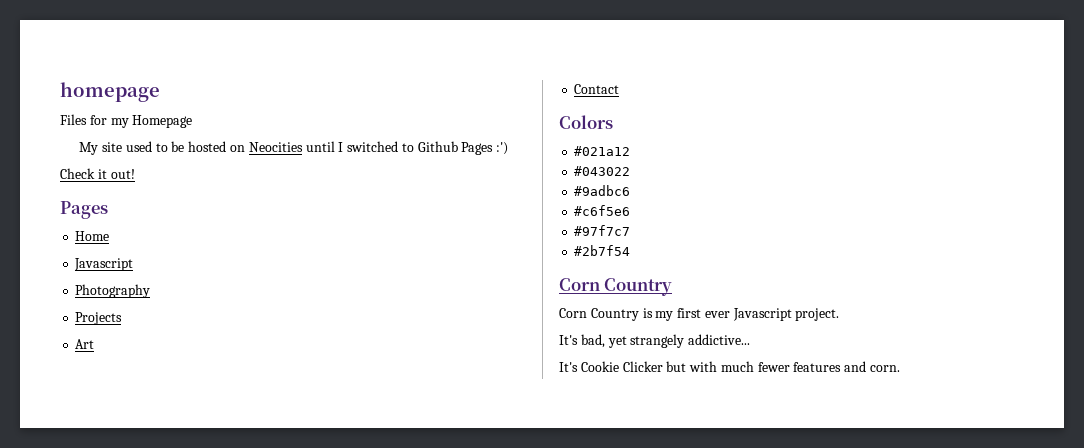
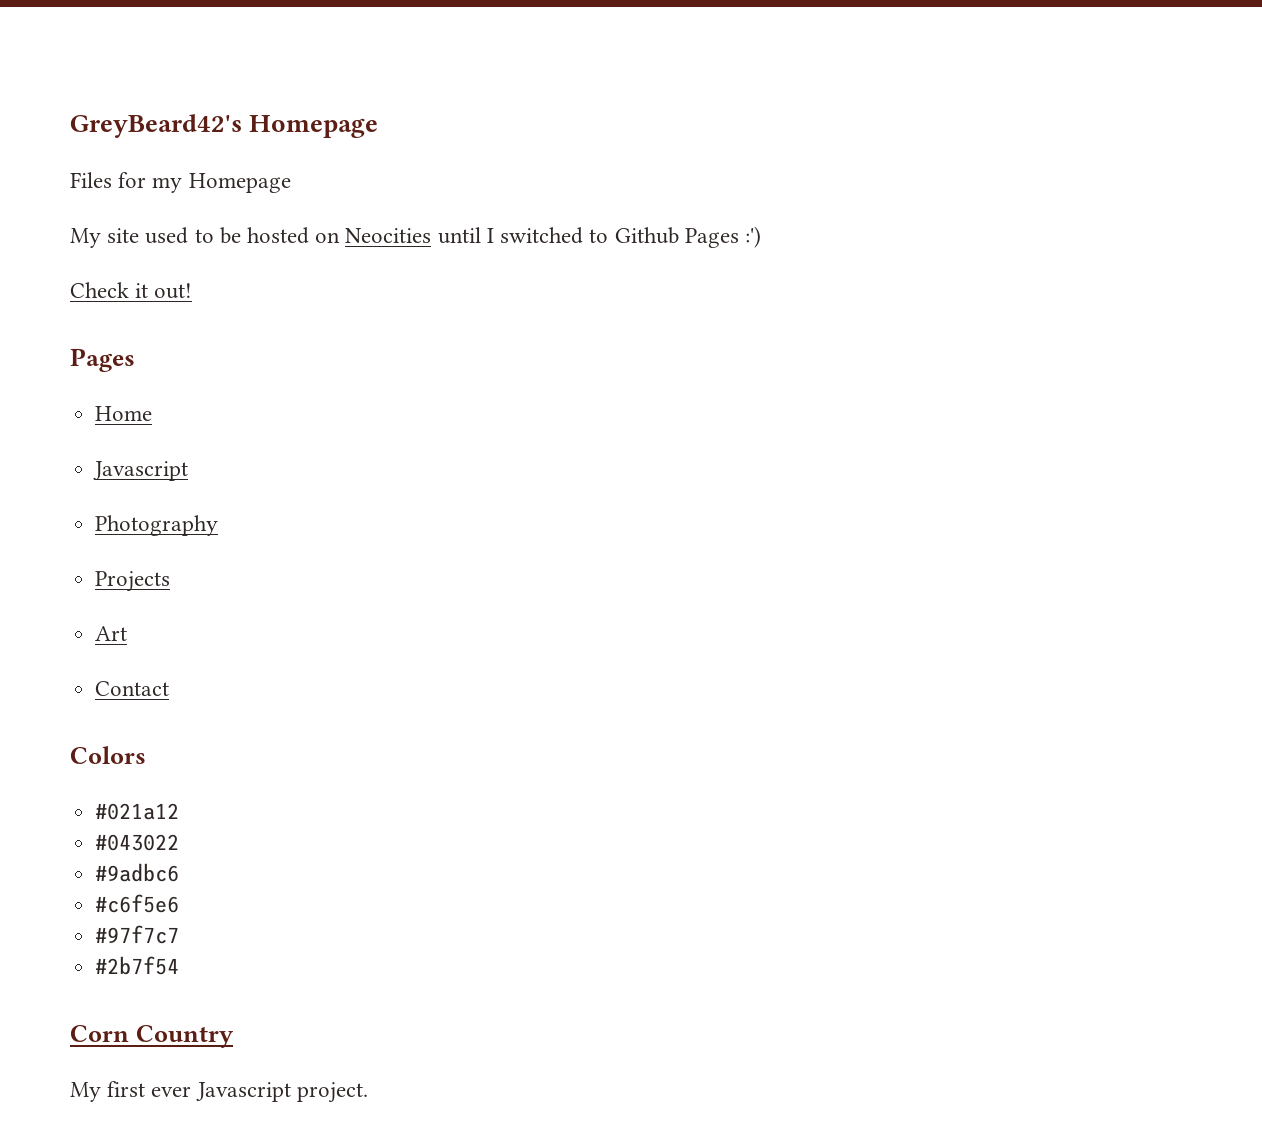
[60,82,160,102] homepage -> [70,114,379,138] GreyBeard42's Homepage
[559,308,674,321] Corn Country is my -> [70,1082,101,1102] My
[559,334,751,348] [559,361,901,372] // It's bad, yet strangely addictive... // It's Cookie Clicker but with much fewer features and corn. -> (368, 1092) none

